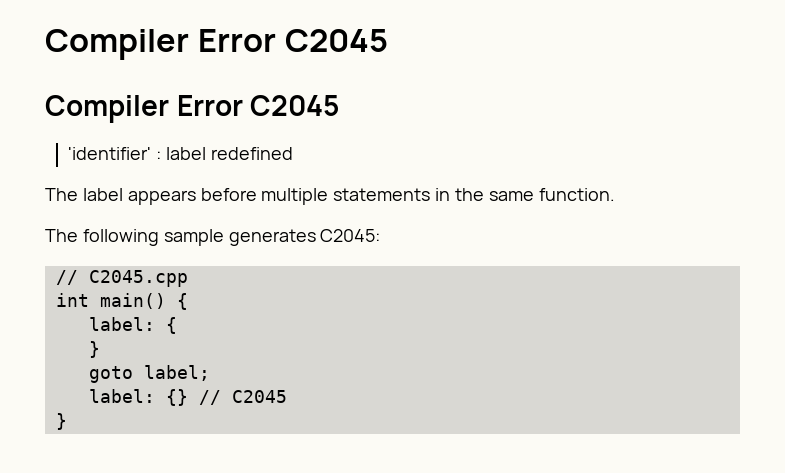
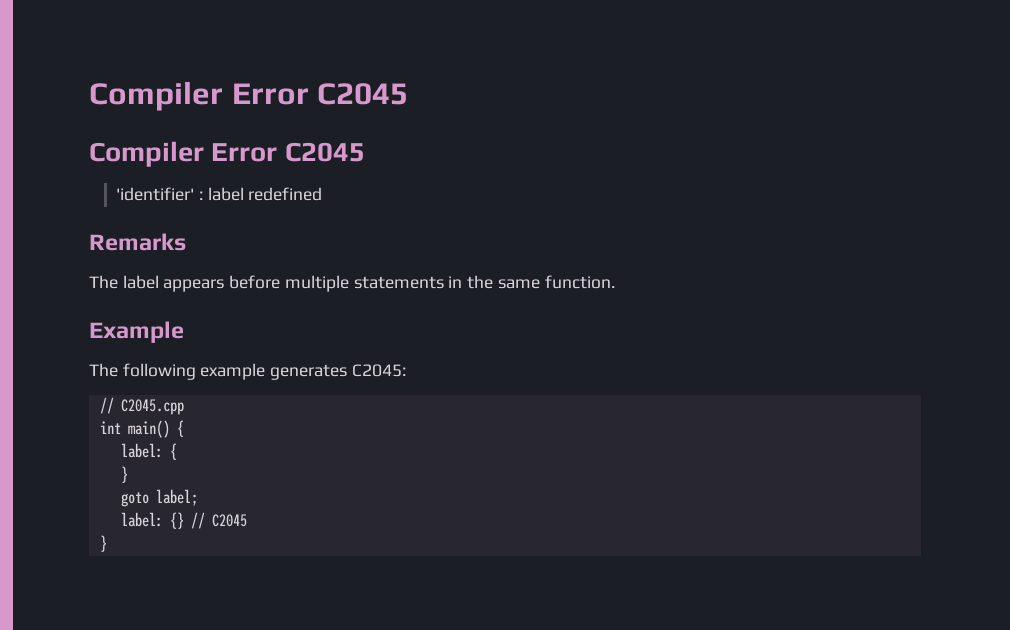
(293, 153) none -> [89,233,186,251] // Remarks
(615, 194) none -> [89,321,184,343] // Example
[163,229,224,246] sample -> [200,363,266,380] example

